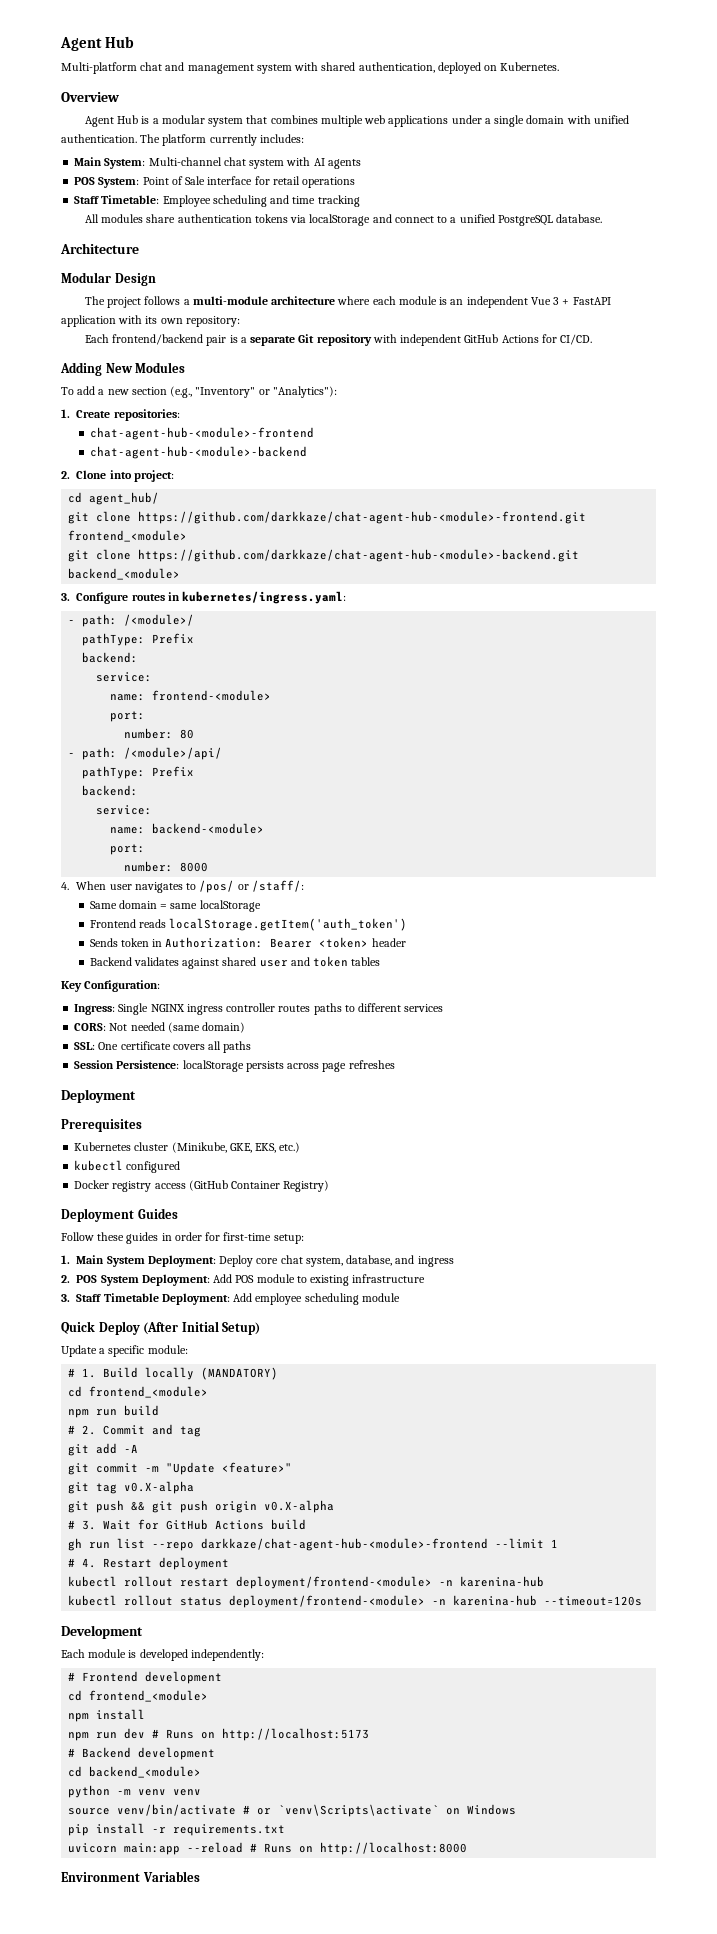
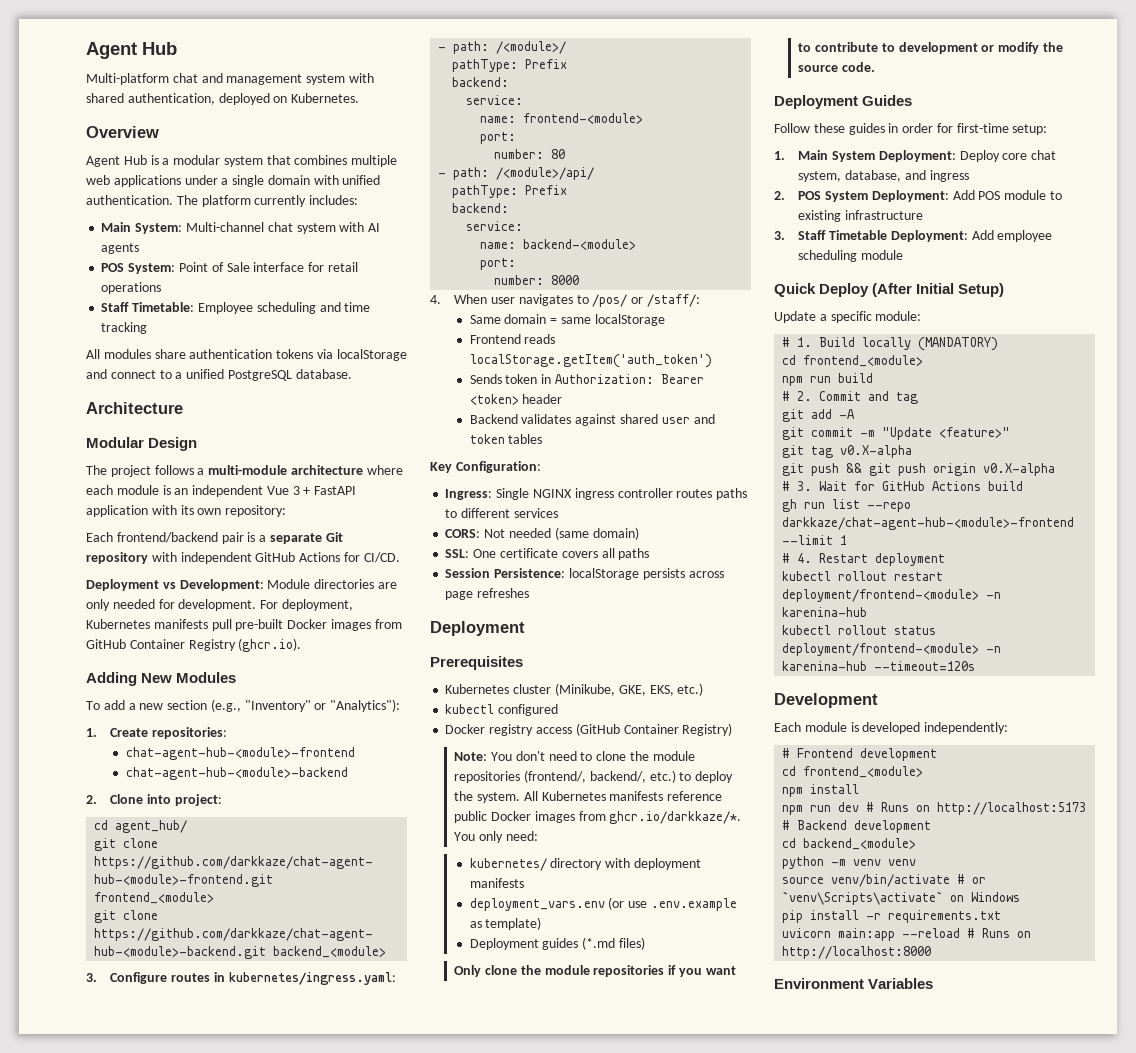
(593, 339) none -> [86,579,397,591] [86,599,353,611] [86,619,402,631] [86,638,302,652] // Deployment vs Development: Module directories are only needed for development. For deployment, Kubernetes manifests pull pre-built Docker images from GitHub Container Registry (ghcr.io).
(330, 1186) none -> [454,751,695,761] [454,770,734,783] [454,791,723,803] [454,811,742,824] [454,831,538,843] [469,858,701,871] [469,878,524,888] [469,897,737,911] [469,917,542,930] [469,937,645,950] [454,965,736,977] [798,42,1063,54] [798,62,876,72] // Note: You don't need to clone the module repositories (frontend/, backend/, etc.) to deploy the system. All Kubernetes manifests reference public Docker images from ghcr.io/darkkaze/*. You only need: // kubernetes/ directory with deployment manifests // deployment_vars.env (or use .env.example as template) // Deployment guides (*.md files) // Only clone the module repositories if you want to contribute to development or modify the source code.

